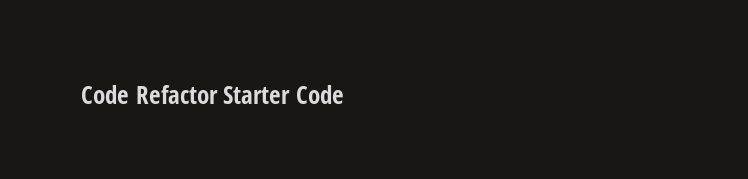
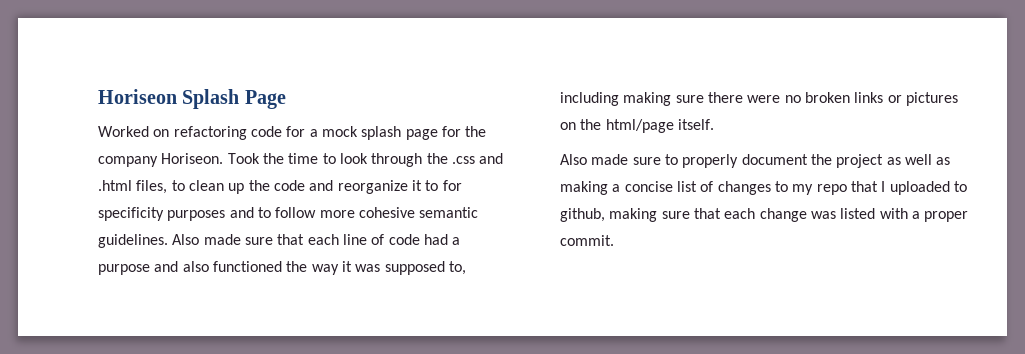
[81,85,344,104] Code Refactor Starter Code -> [98,89,286,109] [98,126,487,140] [98,153,504,167] [98,180,462,194] [98,207,479,221] [98,234,461,248] [98,261,466,275] [560,92,958,106] [560,119,714,133] [560,154,951,168] [560,181,967,195] [560,208,969,222] [560,235,614,246] Horiseon Splash Page // Worked on refactoring code for a mock splash page for the company Horiseon. Took the time to look through the .css and .html files, to clean up the code and reorganize it to for specificity purposes and to follow more cohesive semantic guidelines. Also made sure that each line of code had a purpose and also functioned the way it was supposed to, including making sure there were no broken links or pictures on the html/page itself. // Also made sure to properly document the project as well as making a concise list of changes to my repo that I uploaded to github, making sure that each change was listed with a proper commit.

